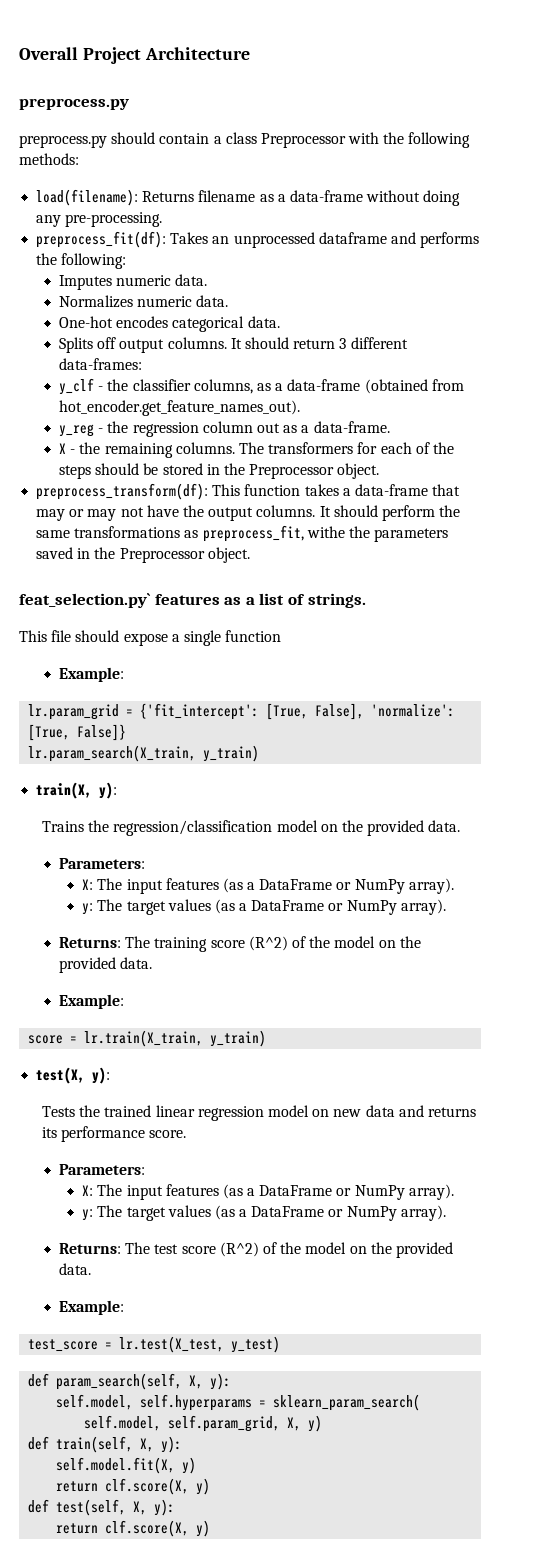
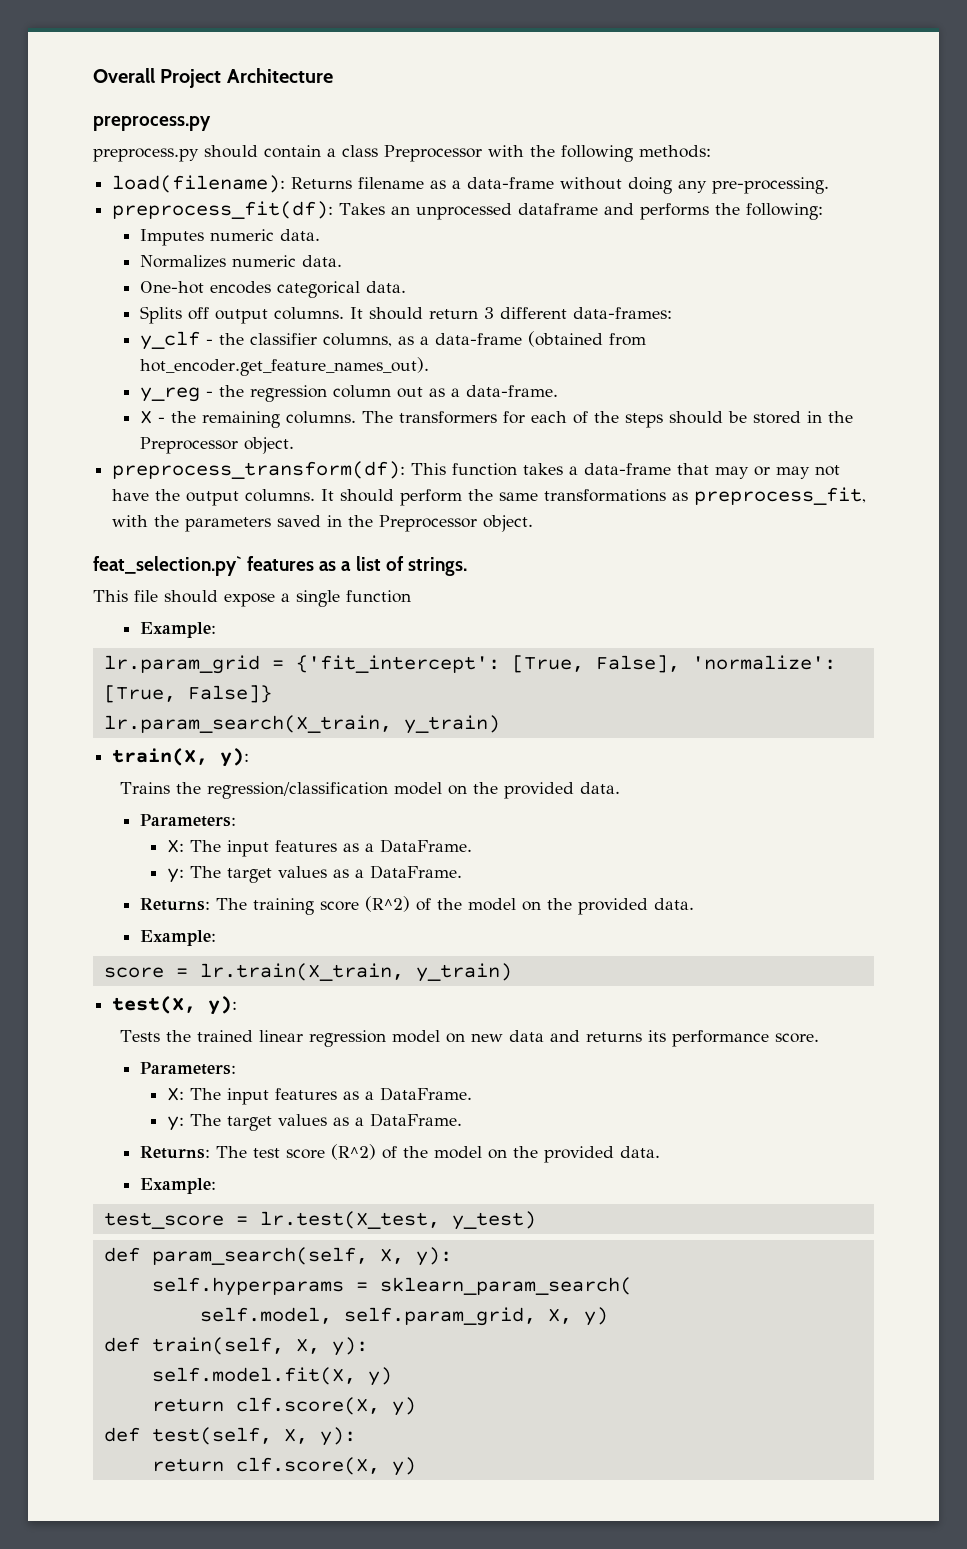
[306,526,345,538] withe -> [112,515,149,527] with
[222,878,454,894] [82,899,446,915] (as a DataFrame or NumPy array). // y: The target values (as a DataFrame or NumPy array). -> [342,839,472,853] [166,865,462,883] as a DataFrame. // y: The target values as a DataFrame.
[222,1184,454,1200] [82,1205,446,1221] (as a DataFrame or NumPy array). // y: The target values (as a DataFrame or NumPy array). -> [342,1087,472,1101] [166,1113,462,1131] as a DataFrame. // y: The target values as a DataFrame.
[56,1394,134,1410] self.model, -> (452, 1256) none

